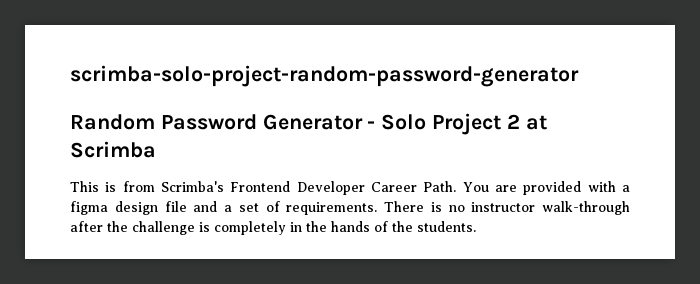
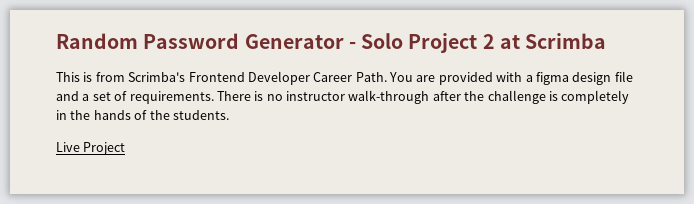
[70,65,579,87] scrimba-solo-project-random-password-generator // -> (56, 41) none
(476, 226) none -> [56,142,126,155] // Live Project

